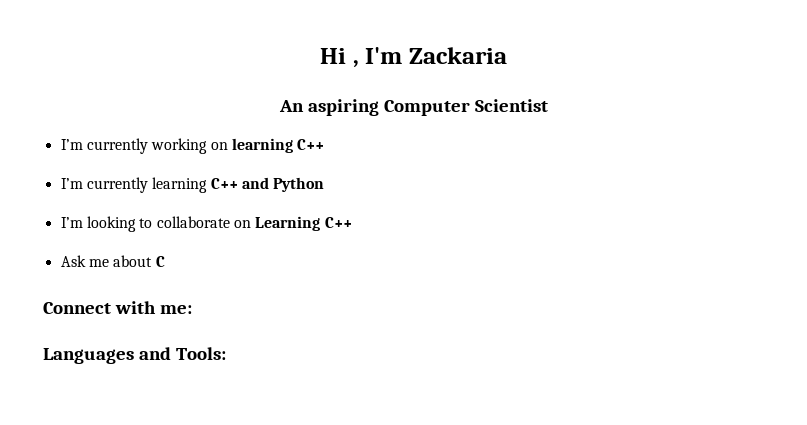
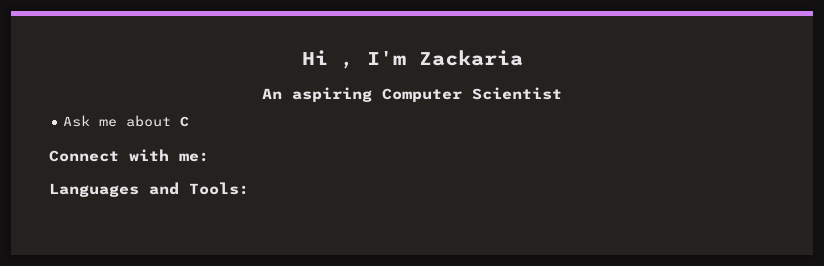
[60,138,325,154] [60,177,325,193] [60,216,352,232] // I’m currently working on learning C++ // I’m currently learning C++ and Python // I’m looking to collaborate on Learning C++ -> (562, 93) none

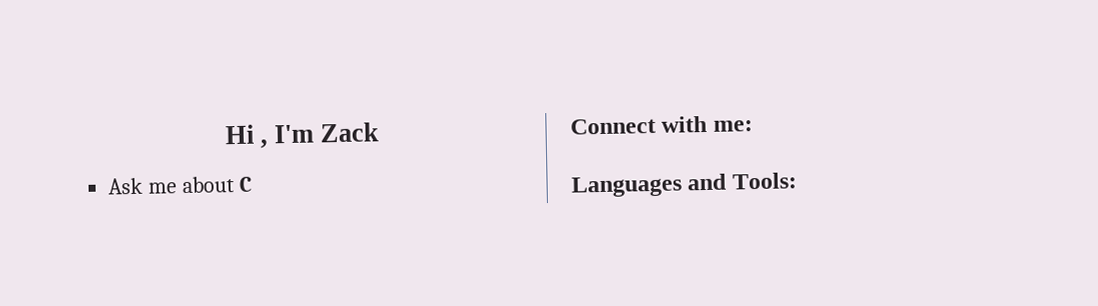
[418,50,523,66] [262,87,562,102] Zackaria // An aspiring Computer Scientist -> [320,122,380,143] Zack

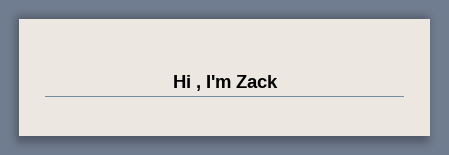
[108,176,253,195] [570,115,753,135] [571,172,797,198] // Ask me about C // Connect with me: // Languages and Tools: -> (278, 81) none

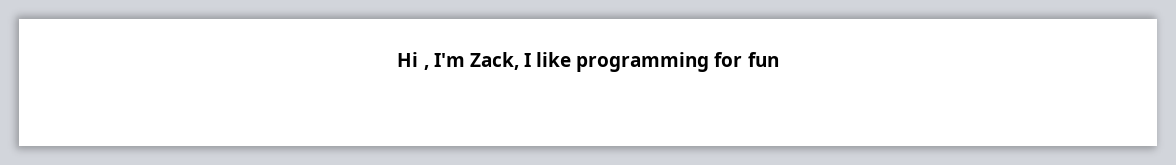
[235,75,278,88] Zack -> [469,52,779,72] Zack, I like programming for fun

